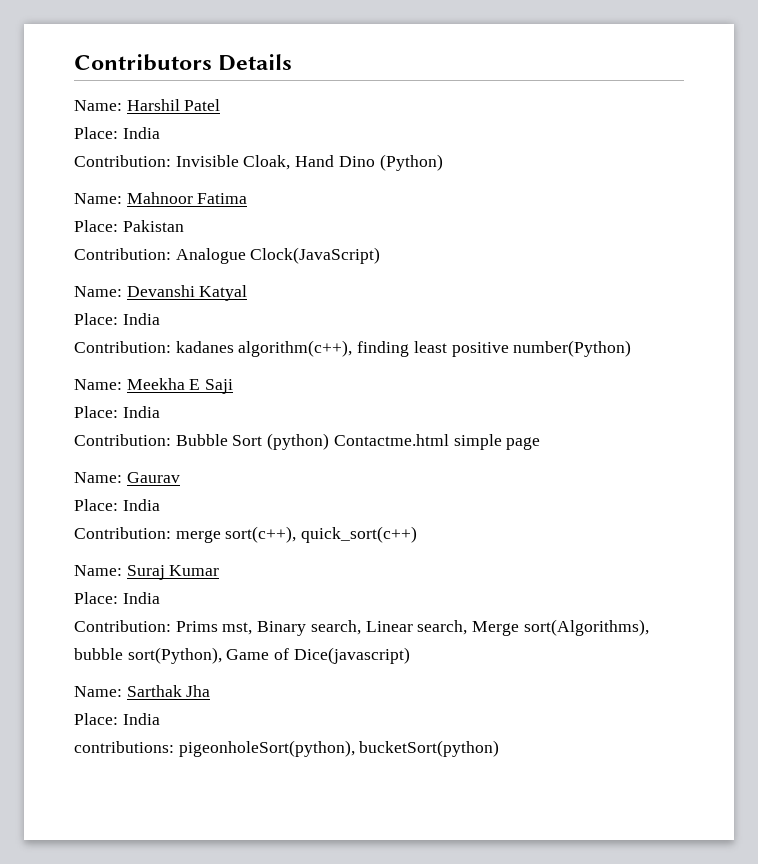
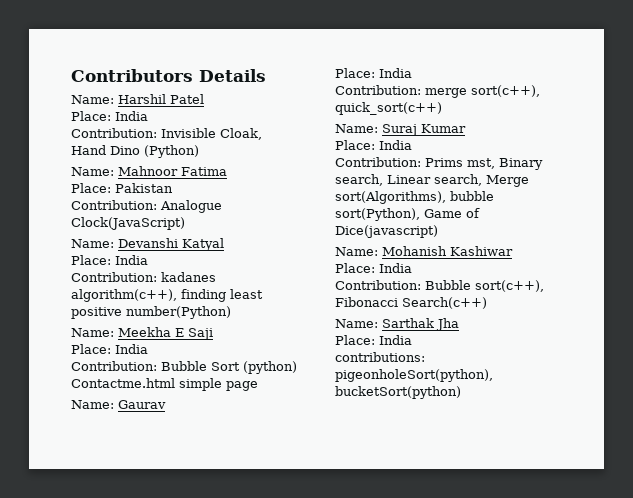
(410, 655) none -> [335,246,513,256] [335,263,412,273] [335,280,544,292] [335,297,487,309] // Name: Mohanish Kashiwar // Place: India // Contribution: Bubble sort(c++), Fibonacci Search(c++)

